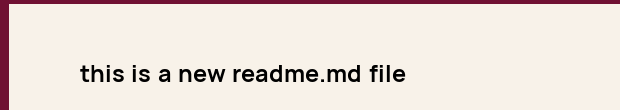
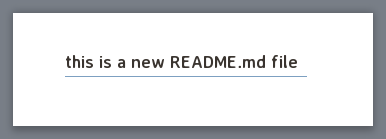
[232,65,363,82] readme.md -> [170,55,266,68] README.md

